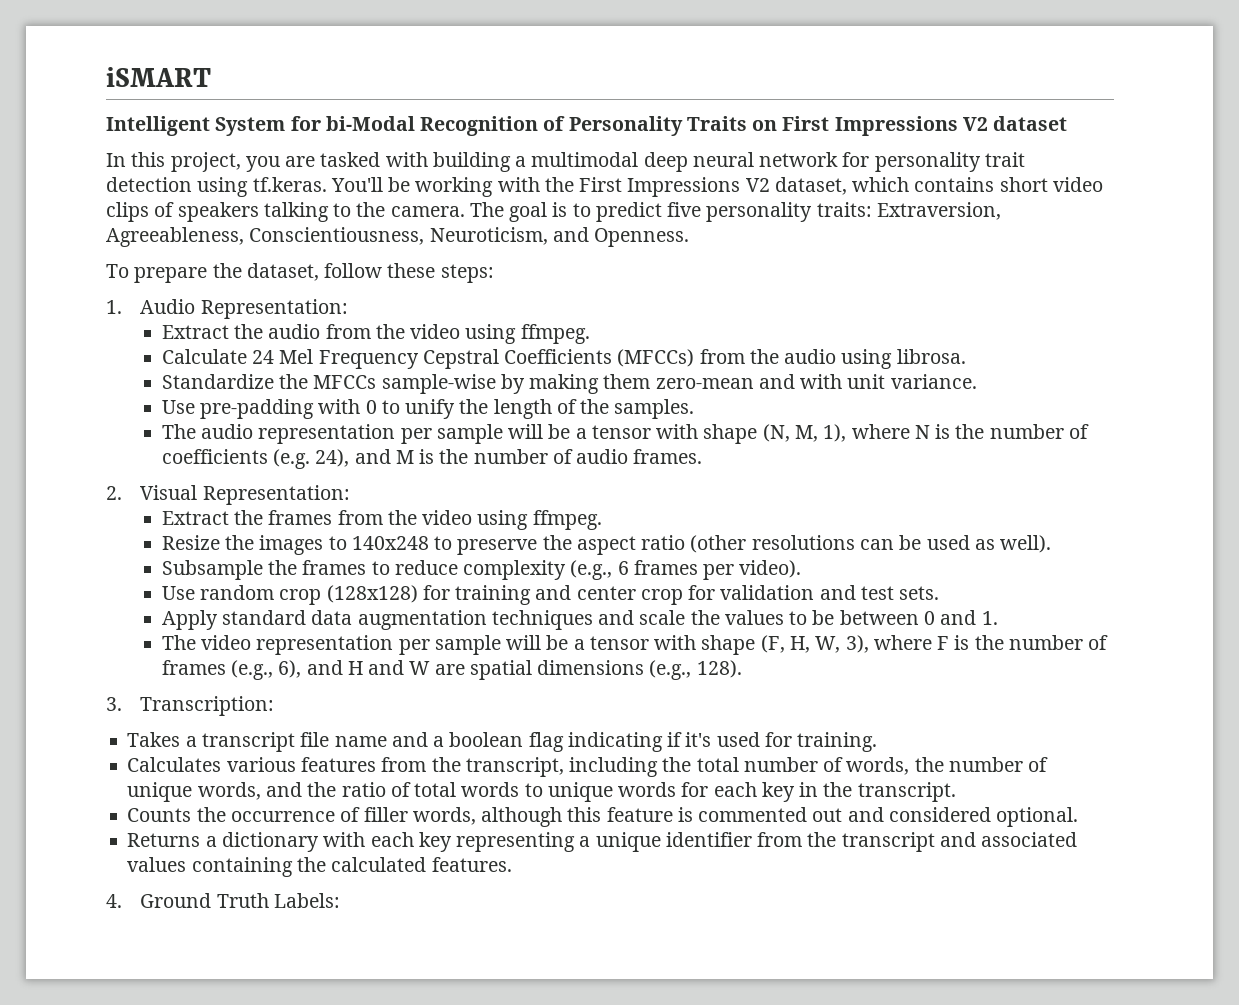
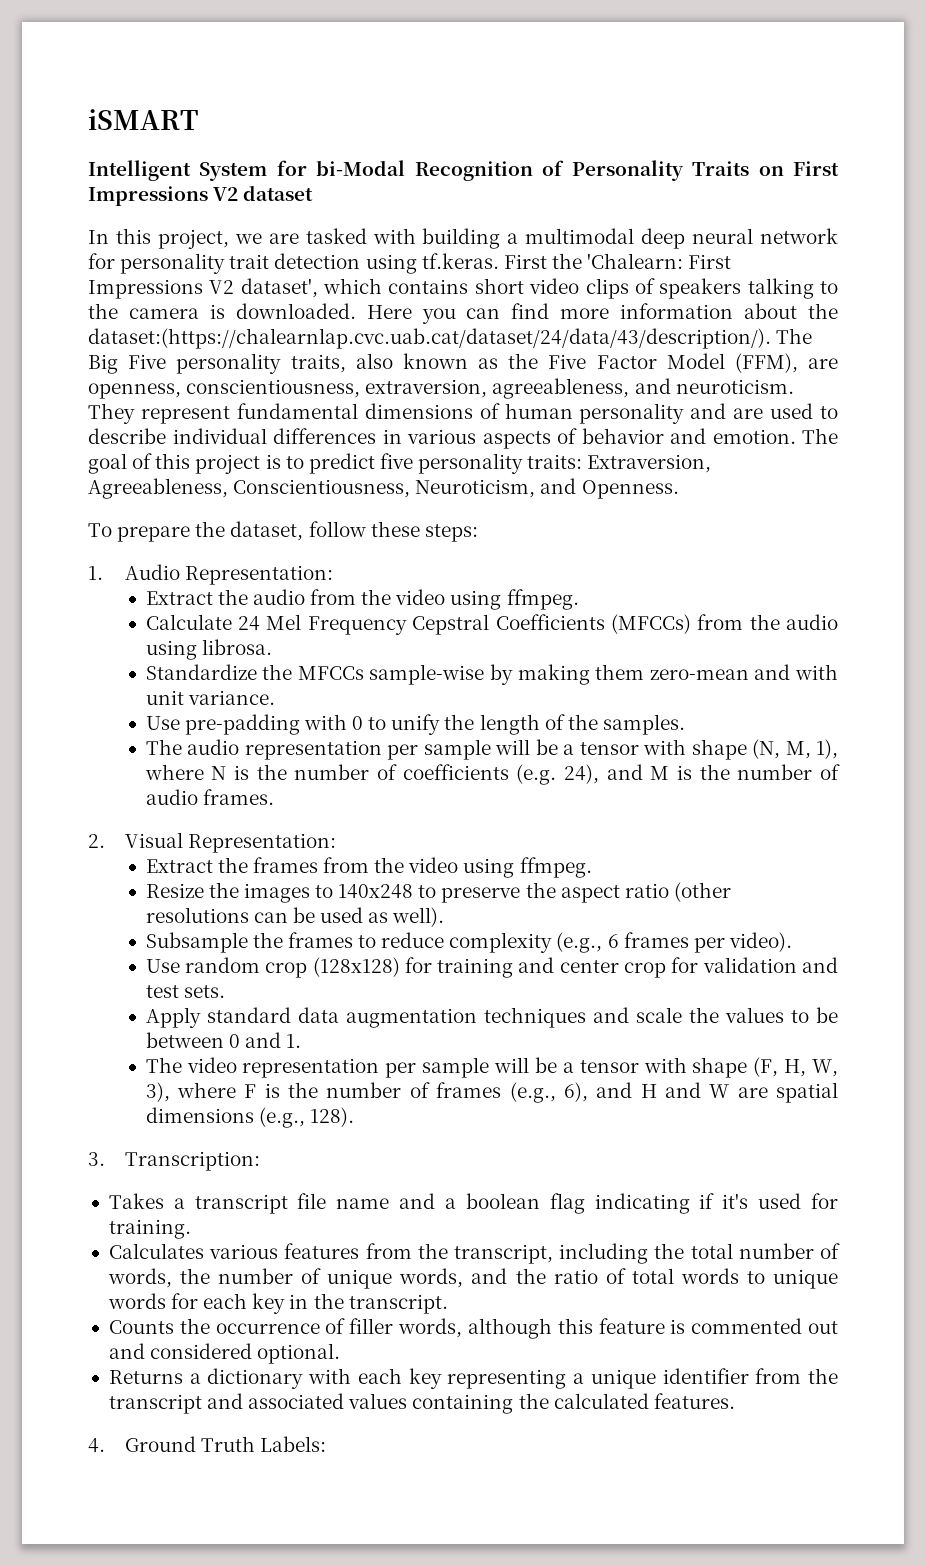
[245,156,280,172] you -> [234,233,262,244] we
[330,177,847,197] You'll be working with the First Impressions V2 dataset, -> [503,253,732,269] [88,278,318,299] First the 'Chalearn: First Impressions V2 dataset',
[390,202,548,222] camera. The goal -> [128,303,838,324] [88,328,813,349] [88,353,838,374] [88,378,794,399] [88,403,838,424] [88,428,838,449] [88,453,261,474] camera is downloaded. Here you can find more information about the dataset:(https://chalearnlap.cvc.uab.cat/dataset/24/data/43/description/). The Big Five personality traits, also known as the Five Factor Model (FFM), are openness, conscientiousness, extraversion, agreeableness, and neuroticism. They represent fundamental dimensions of human personality and are used to describe individual differences in various aspects of behavior and emotion. The goal of this project

